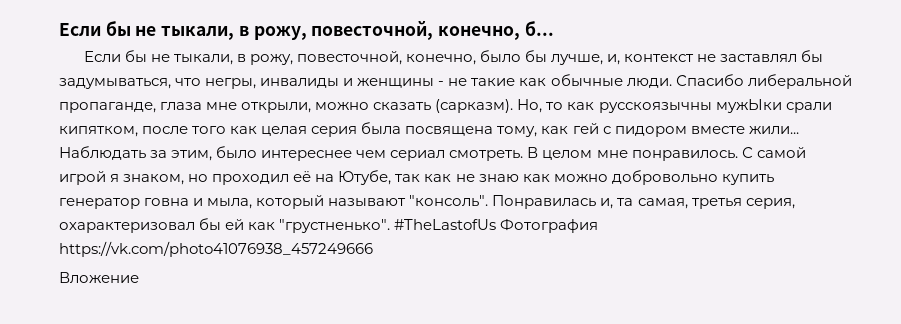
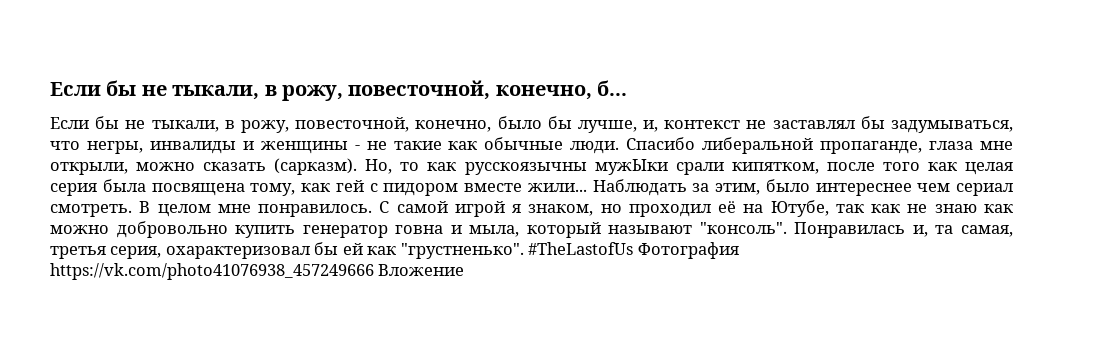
(373, 249) // -> (374, 271) none

